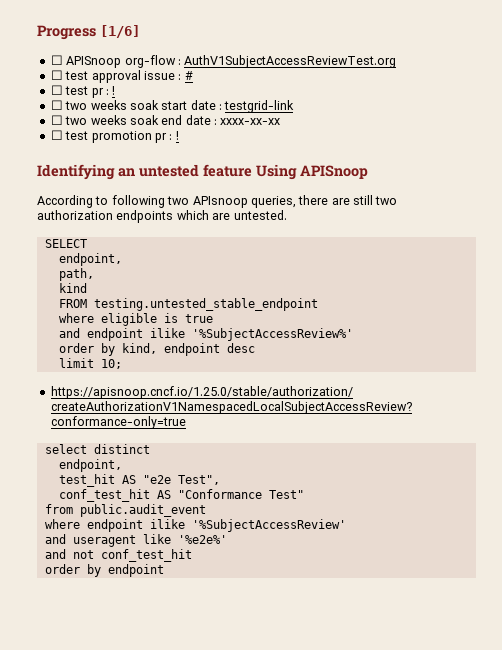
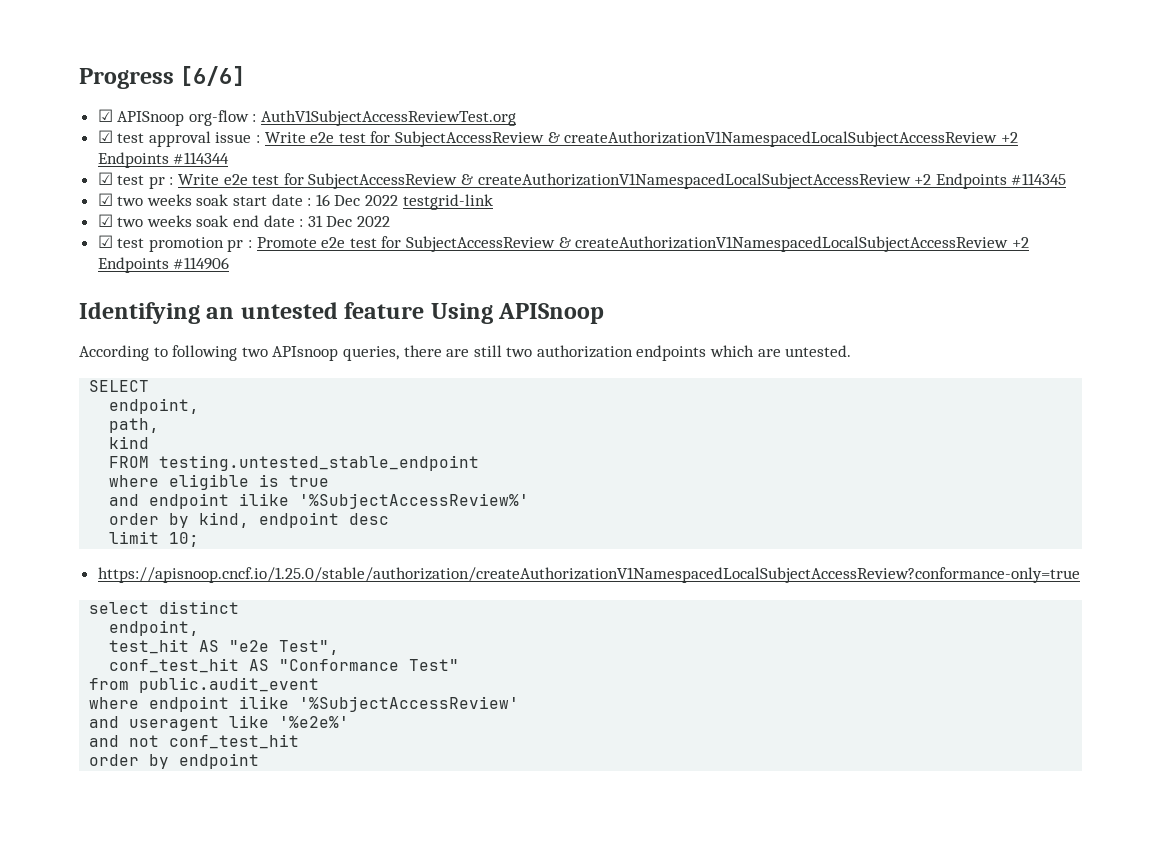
[100,25,140,38] [50,55,63,65] [1/6] // ☐ -> [180,66,246,86] [97,109,113,122] [6/6] // ☑
[50,70,63,80] ☐ -> [97,130,113,143] ☑
[184,71,193,80] [50,85,116,98] [50,100,63,110] # // ☐ test pr : ! // ☐ -> [264,131,1018,147] [97,152,230,168] [97,172,1067,189] [97,193,113,206] Write e2e test for SubjectAccessReview & createAuthorizationV1NamespacedLocalSubjectAccessReview +2 Endpoints #114344 // ☑ test pr : Write e2e test for SubjectAccessReview & createAuthorizationV1NamespacedLocalSubjectAccessReview +2 Endpoints #114345 // ☑
(222, 107) none -> [315,194,399,206] 16 Dec 2022
[50,115,63,125] ☐ -> [97,214,113,227] ☑
[220,118,281,125] [50,130,179,143] xxxx-xx-xx // ☐ test promotion pr : ! -> [307,215,391,227] [97,235,1029,252] [97,257,230,273] 31 Dec 2022 // ☑ test promotion pr : Promote e2e test for SubjectAccessReview & createAuthorizationV1NamespacedLocalSubjectAccessReview +2 Endpoints #114906

